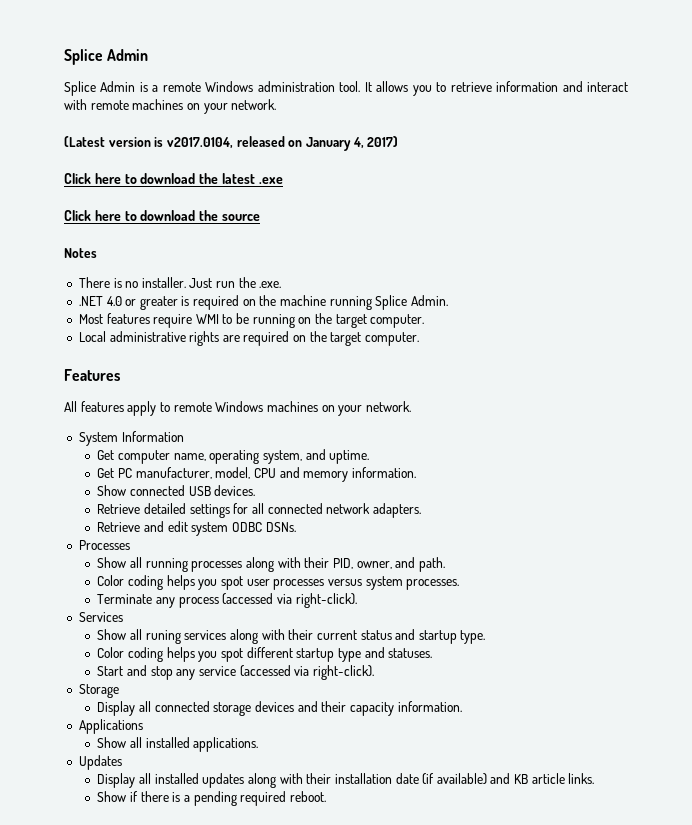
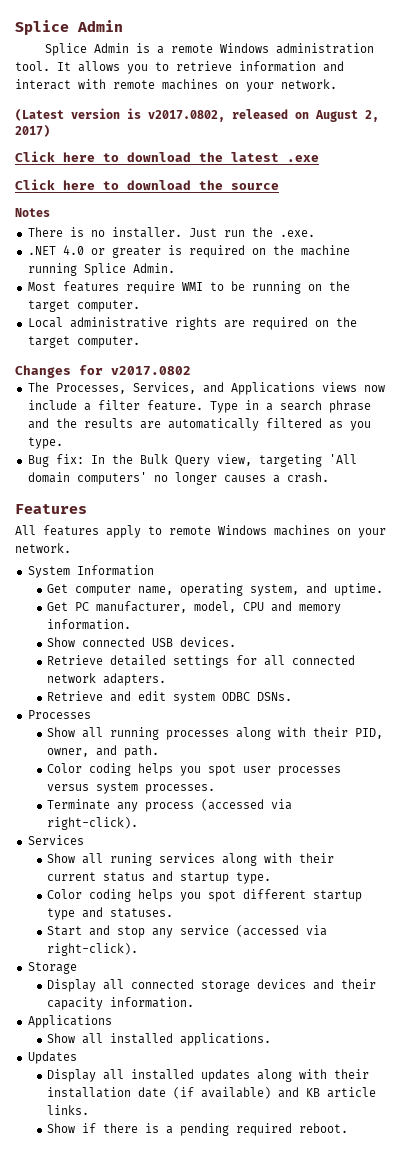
[166,137,233,149] v2017.0104, -> [148,110,225,122] v2017.0802,
[305,137,364,151] January 4, -> [315,110,379,122] August 2,
(420, 339) none -> [15,365,191,378] [27,382,385,395] [27,400,371,413] [27,418,371,431] [27,437,63,449] [27,454,357,467] [27,472,329,485] // Changes for v2017.0802 // The Processes, Services, and Applications views now include a filter feature. Type in a search phrase and the results are automatically filtered as you type. // Bug fix: In the Bulk Query view, targeting 'All domain computers' no longer causes a crash.

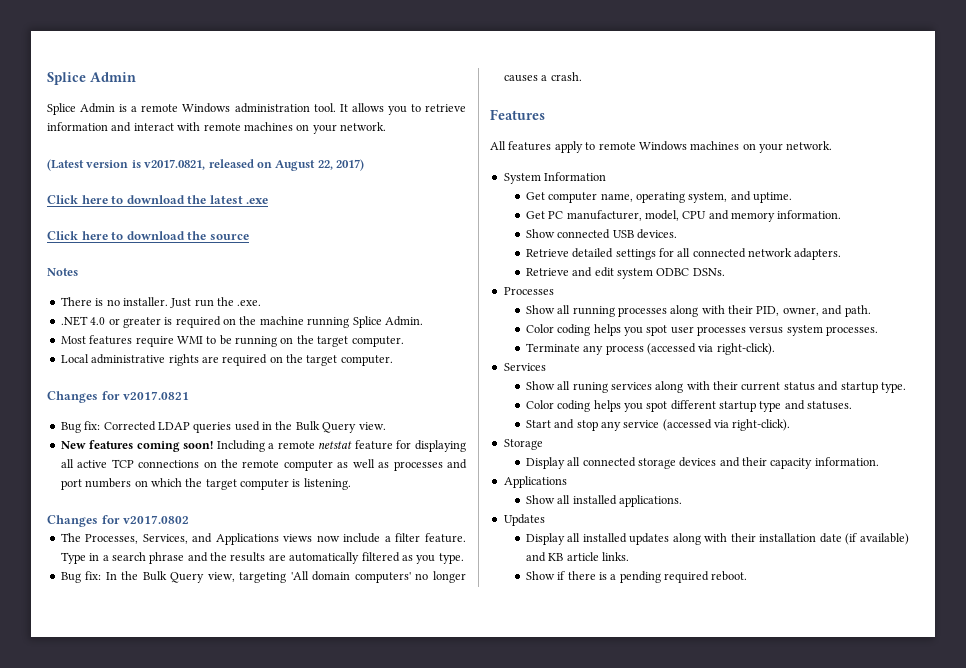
[148,110,225,122] v2017.0802, -> [144,159,206,170] v2017.0821,
[365,110,379,122] 2, -> [317,160,333,170] 22,
(140, 342) none -> [47,391,190,403] [60,421,386,433] [60,440,466,452] [60,459,467,471] [60,478,351,490] // Changes for v2017.0821 // Bug fix: Corrected LDAP queries used in the Bulk Query view. // New features coming soon! Including a remote netstat feature for displaying all active TCP connections on the remote computer as well as processes and port numbers on which the target computer is listening.

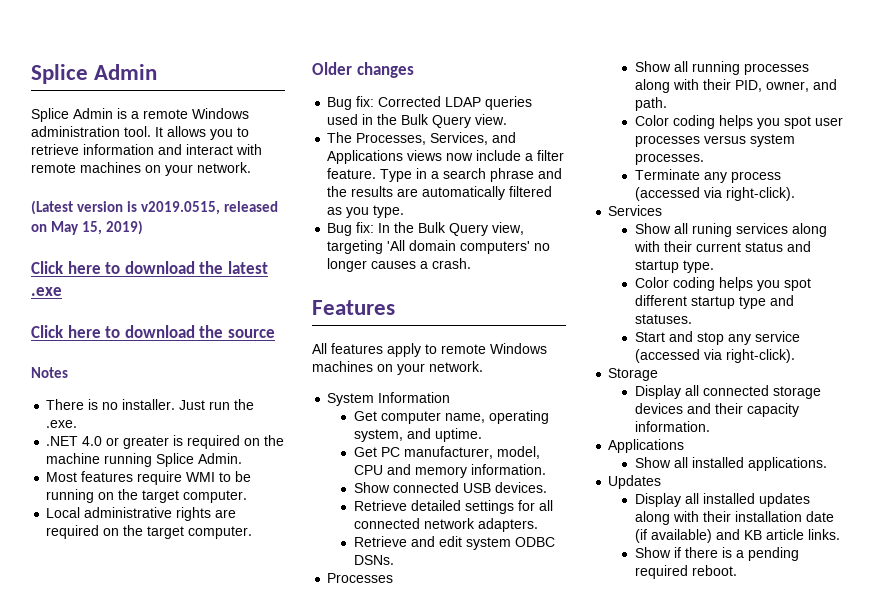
[144,159,206,170] v2017.0821, -> [141,201,221,215] v2019.0515,
[275,159,364,171] August 22, 2017) -> [51,220,144,235] May 15, 2019)
[47,391,190,403] Changes for v2017.0821 -> [312,62,414,78] Older changes
[60,440,466,452] [60,459,467,471] [60,478,351,490] [47,515,190,527] // New features coming soon! Including a remote netstat feature for displaying all active TCP connections on the remote computer as well as processes and port numbers on which the target computer is listening. // Changes for v2017.0802 -> (508, 119) none

